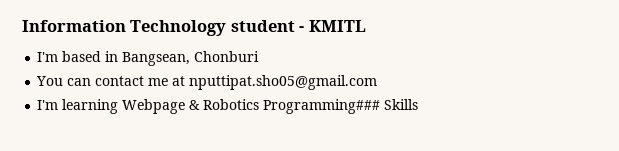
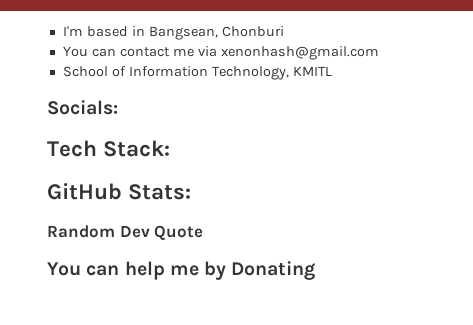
[22,20,366,36] Information Technology student - KMITL // -> (62, 31) none
[172,75,378,90] [37,99,419,114] at nputtipat.sho05@gmail.com // I'm learning Webpage & Robotics Programming### Skills -> [197,46,379,60] [62,66,332,80] [47,100,118,115] [47,140,171,157] [47,183,192,200] [47,225,204,241] [47,261,316,280] via xenonhash@gmail.com // School of Information Technology, KMITL // Socials: // Tech Stack: // GitHub Stats: // Random Dev Quote // You can help me by Donating

